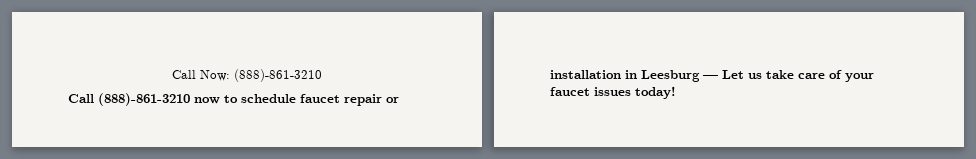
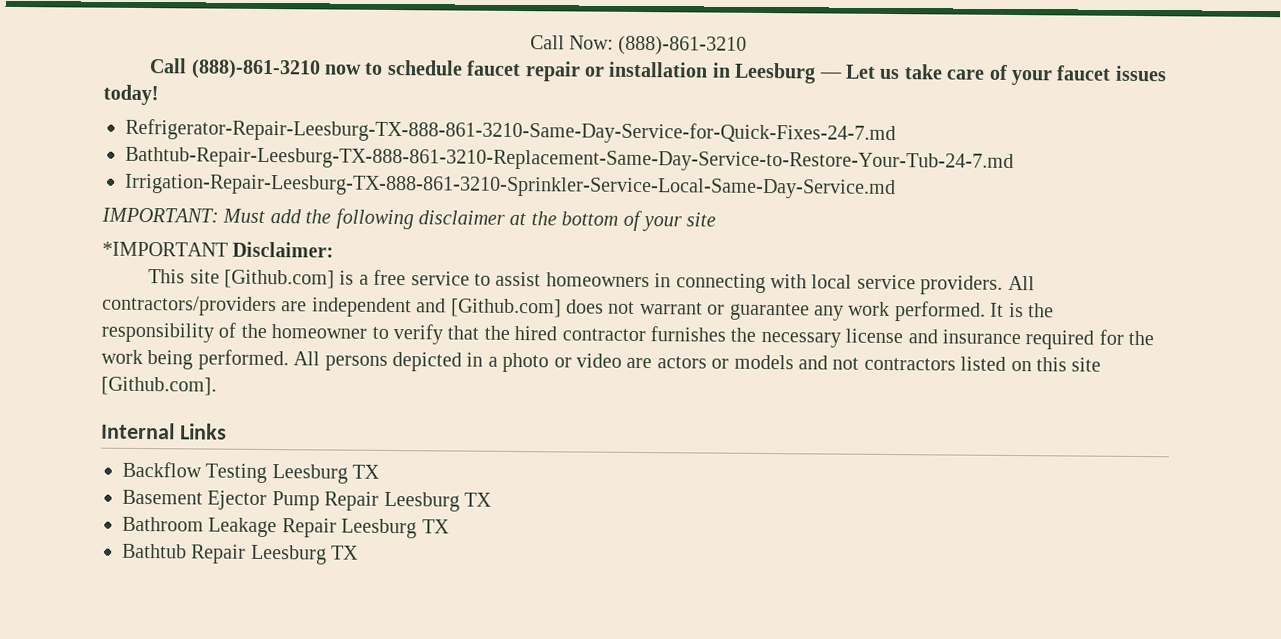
(676, 92) none -> [125,118,896,146] [125,146,1014,173] [125,173,896,200] [101,207,717,232] [102,241,335,258] [148,269,1035,295] [102,295,1054,322] [101,322,1155,350] [101,349,1102,373] [101,376,217,396] [101,422,227,440] [122,461,381,484] [122,489,492,512] [122,516,450,539] [122,543,360,565] // Refrigerator-Repair-Leesburg-TX-888-861-3210-Same-Day-Service-for-Quick-Fixes-24-7.md // Bathtub-Repair-Leesburg-TX-888-861-3210-Replacement-Same-Day-Service-to-Restore-Your-Tub-24-7.md // Irrigation-Repair-Leesburg-TX-888-861-3210-Sprinkler-Service-Local-Same-Day-Service.md // IMPORTANT: Must add the following disclaimer at the bottom of your site // *IMPORTANT Disclaimer: // This site [Github.com] is a free service to assist homeowners in connecting with local service providers. All contractors/providers are independent and [Github.com] does not warrant or guarantee any work performed. It is the responsibility of the homeowner to verify that the hired contractor furnishes the necessary license and insurance required for the work being performed. All persons depicted in a photo or video are actors or models and not contractors listed on this site [Github.com]. // Internal Links // Backflow Testing Leesburg TX // Basement Ejector Pump Repair Leesburg TX // Bathroom Leakage Repair Leesburg TX // Bathtub Repair Leesburg TX

